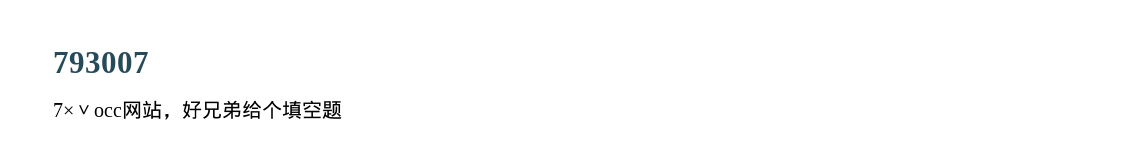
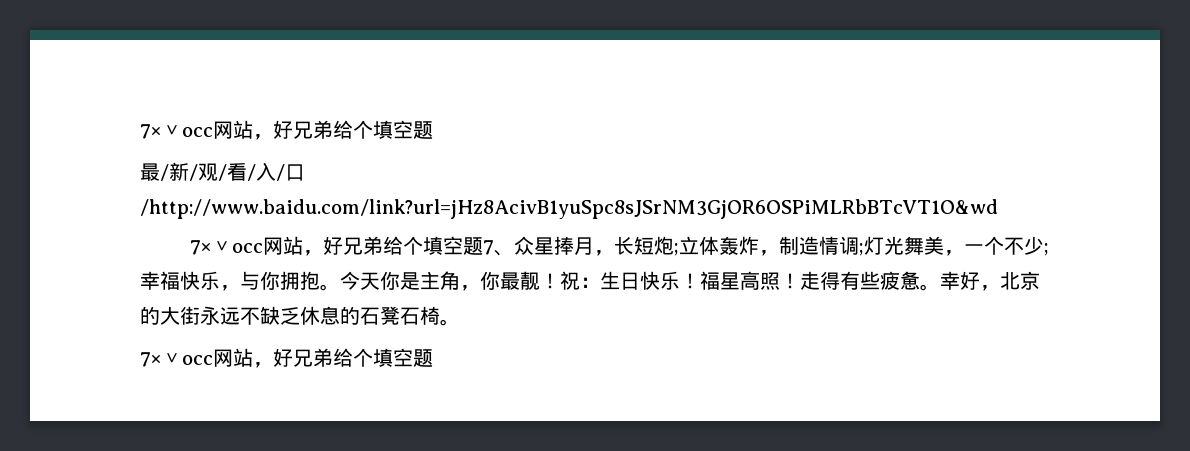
[53,52,149,73] 793007 -> [140,120,433,140] [140,162,305,181] [140,199,998,219] [190,236,1050,256] [140,271,1040,291] [140,306,460,326] 7×∨occ网站，好兄弟给个填空题 // 最/新/观/看/入/口/http://www.baidu.com/link?url=jHz8AcivB1yuSpc8sJSrNM3GjOR6OSPiMLRbBTcVT1O&wd // 7×∨occ网站，好兄弟给个填空题7、众星捧月，长短炮;立体轰炸，制造情调;灯光舞美，一个不少;幸福快乐，与你拥抱。今天你是主角，你最靓！祝：生日快乐！福星高照！走得有些疲惫。幸好，北京的大街永远不缺乏休息的石凳石椅。

